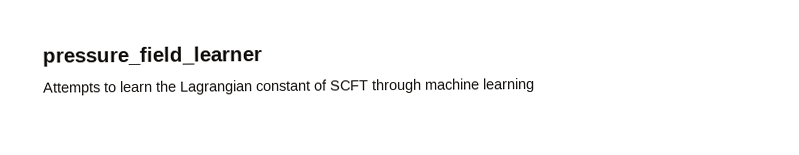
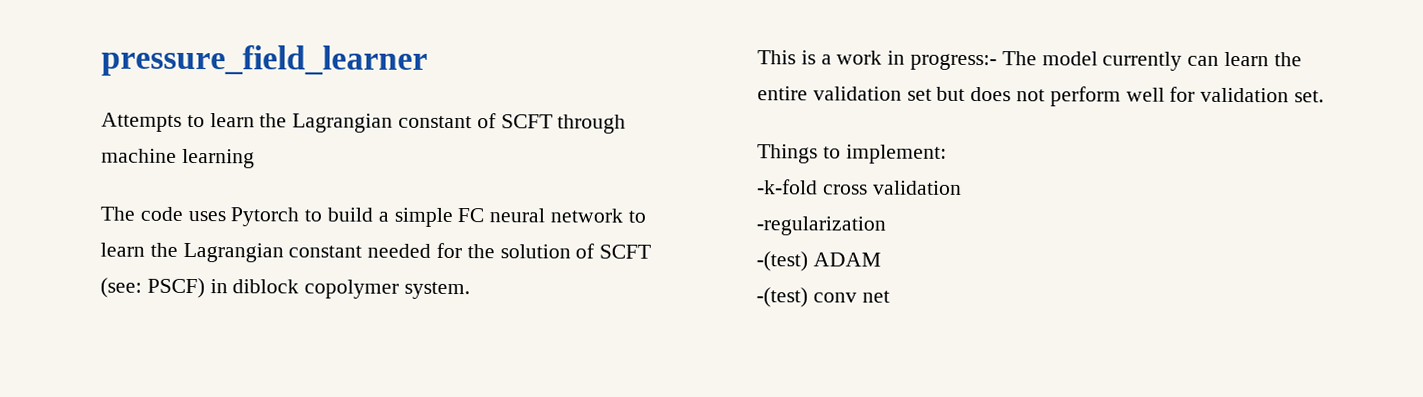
(535, 85) none -> [100,206,646,228] [100,242,652,263] [100,277,471,300] [757,50,1302,71] [757,86,1325,107] [757,144,947,164] [757,179,962,195] [756,216,886,236] [756,251,881,272] [756,287,890,308] // The code uses Pytorch to build a simple FC neural network to learn the Lagrangian constant needed for the solution of SCFT (see: PSCF) in diblock copolymer system. // This is a work in progress:- The model currently can learn the entire validation set but does not perform well for validation set. // Things to implement: // -k-fold cross validation // -regularization // -(test) ADAM // -(test) conv net

